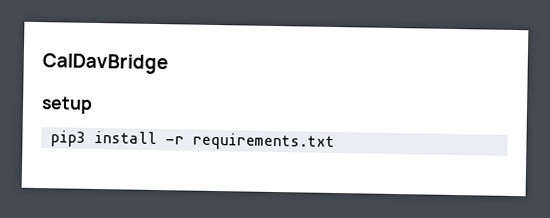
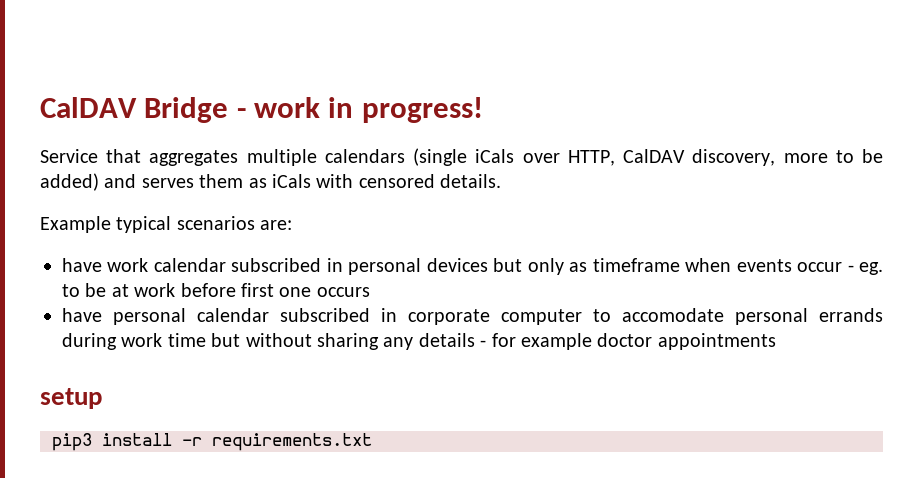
[42,53,168,75] CalDavBridge -> [40,97,483,123] [40,148,884,166] [40,173,502,191] [40,216,293,233] [62,258,883,275] [62,283,370,297] [62,308,883,325] [62,333,776,350] CalDAV Bridge - work in progress! // Service that aggregates multiple calendars (single iCals over HTTP, CalDAV discovery, more to be added) and serves them as iCals with censored details. // Example typical scenarios are: // have work calendar subscribed in personal devices but only as timeframe when events occur - eg. to be at work before first one occurs // have personal calendar subscribed in corporate computer to accomodate personal errands during work time but without sharing any details - for example doctor appointments

